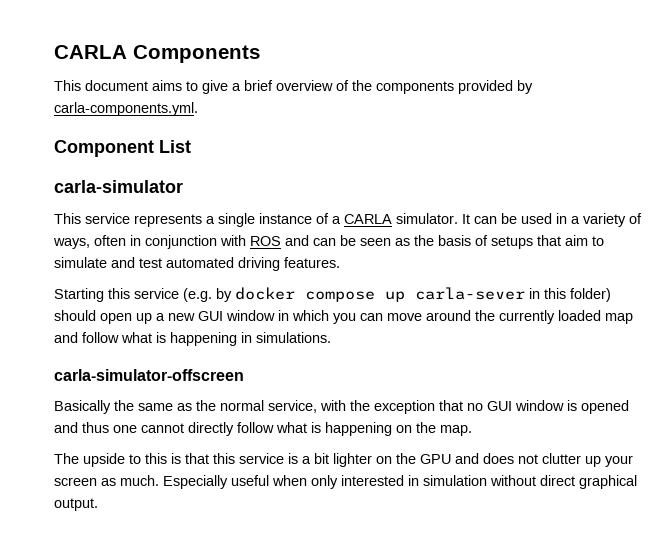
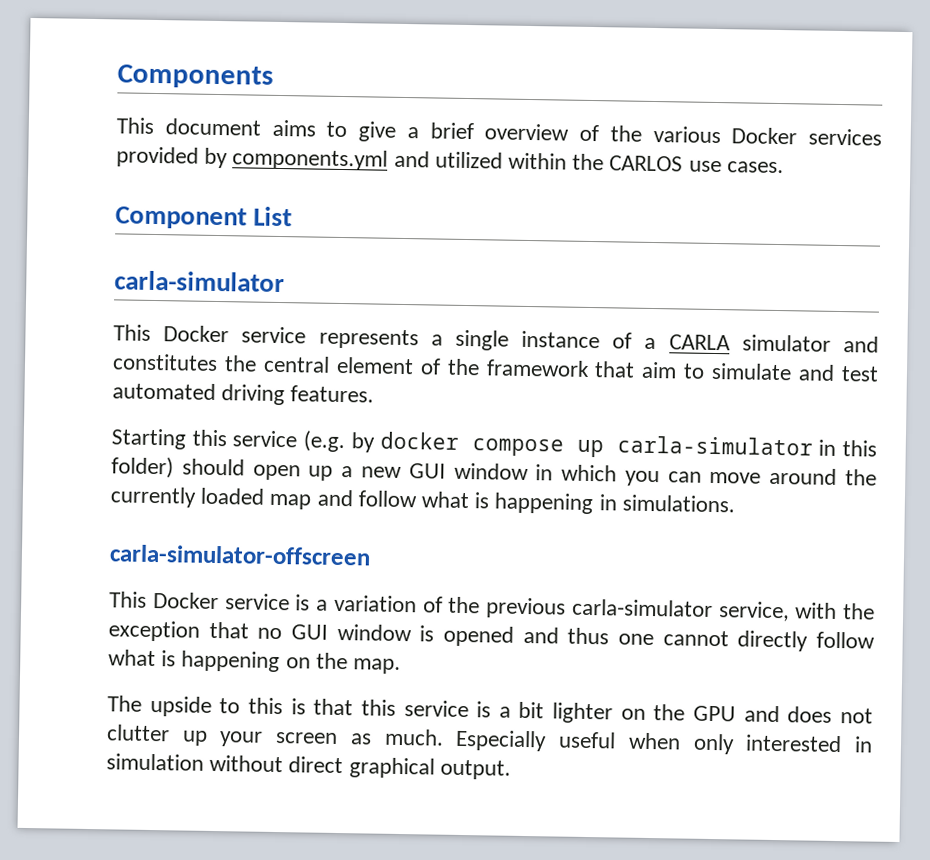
[54,45,127,59] CARLA -> (117, 76) none
[376,80,533,94] [54,102,198,116] components provided by carla-components.yml. -> [652,125,882,146] [116,146,784,174] various Docker services provided by components.yml and utilized within the CARLOS use cases.
(81, 218) none -> [163,325,230,343] Docker
[396,213,642,227] [53,235,533,249] simulator. It can be used in a variety of ways, often in conjunction with ROS and can be seen as the basis of setups -> [741,334,879,353] [112,353,590,377] simulator and constitutes the central element of the framework
[415,287,525,300] carla-sever -> [616,435,813,456] carla-simulator
[54,400,264,414] Basically the same as the normal -> [109,591,713,619] This Docker service is a variation of the previous carla-simulator

